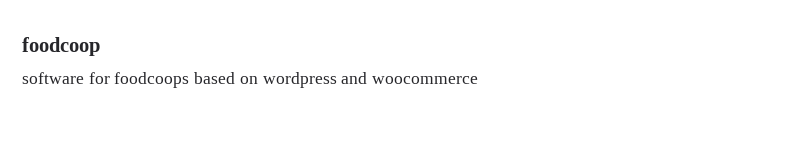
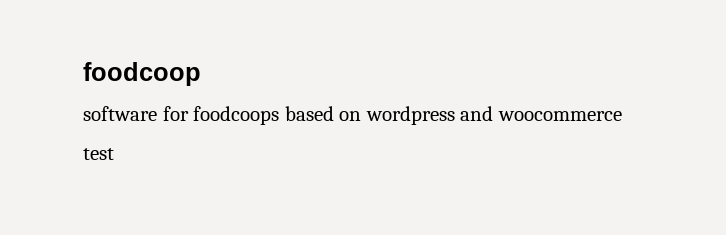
(479, 80) none -> [83,148,114,160] // test

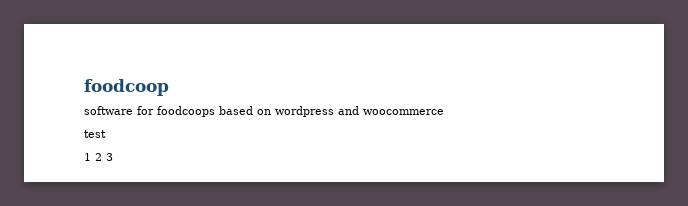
(114, 154) none -> [84,153,113,161] // 1 2 3

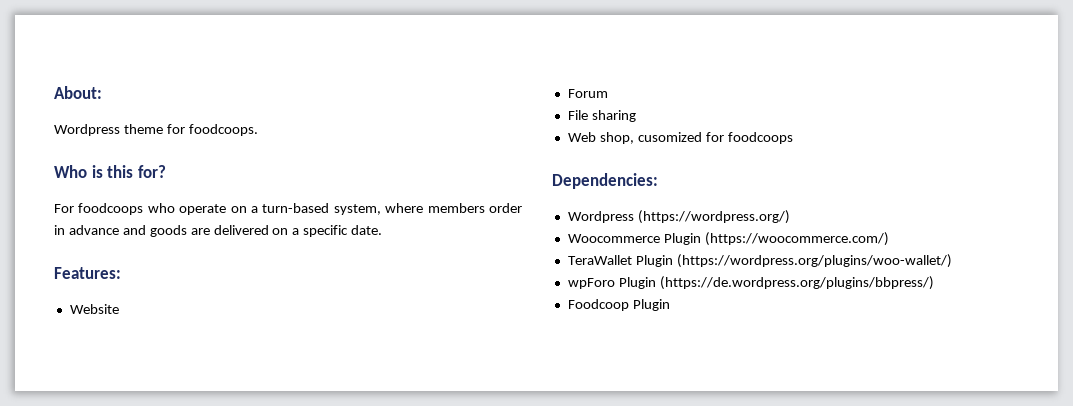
[84,79,169,96] [84,106,444,117] [84,130,106,138] [84,153,113,161] foodcoop // software for foodcoops based on wordpress and woocommerce // test // 1 2 3 -> [54,86,102,99] [54,124,258,136] [54,165,166,178] [54,203,522,215] [54,225,383,237] [54,267,121,279] [69,304,119,314] [567,89,608,98] [567,110,636,122] [567,132,793,144] [552,173,658,189] [567,210,790,224] [567,232,889,246] [567,254,952,268] [567,276,934,290] [567,299,670,311] About: // Wordpress theme for foodcoops. // Who is this for? // For foodcoops who operate on a turn-based system, where members order in advance and goods are delivered on a specific date. // Features: // Website // Forum // File sharing // Web shop, cusomized for foodcoops // Dependencies: // Wordpress (https://wordpress.org/) // Woocommerce Plugin (https://woocommerce.com/) // TeraWallet Plugin (https://wordpress.org/plugins/woo-wallet/) // wpForo Plugin (https://de.wordpress.org/plugins/bbpress/) // Foodcoop Plugin

